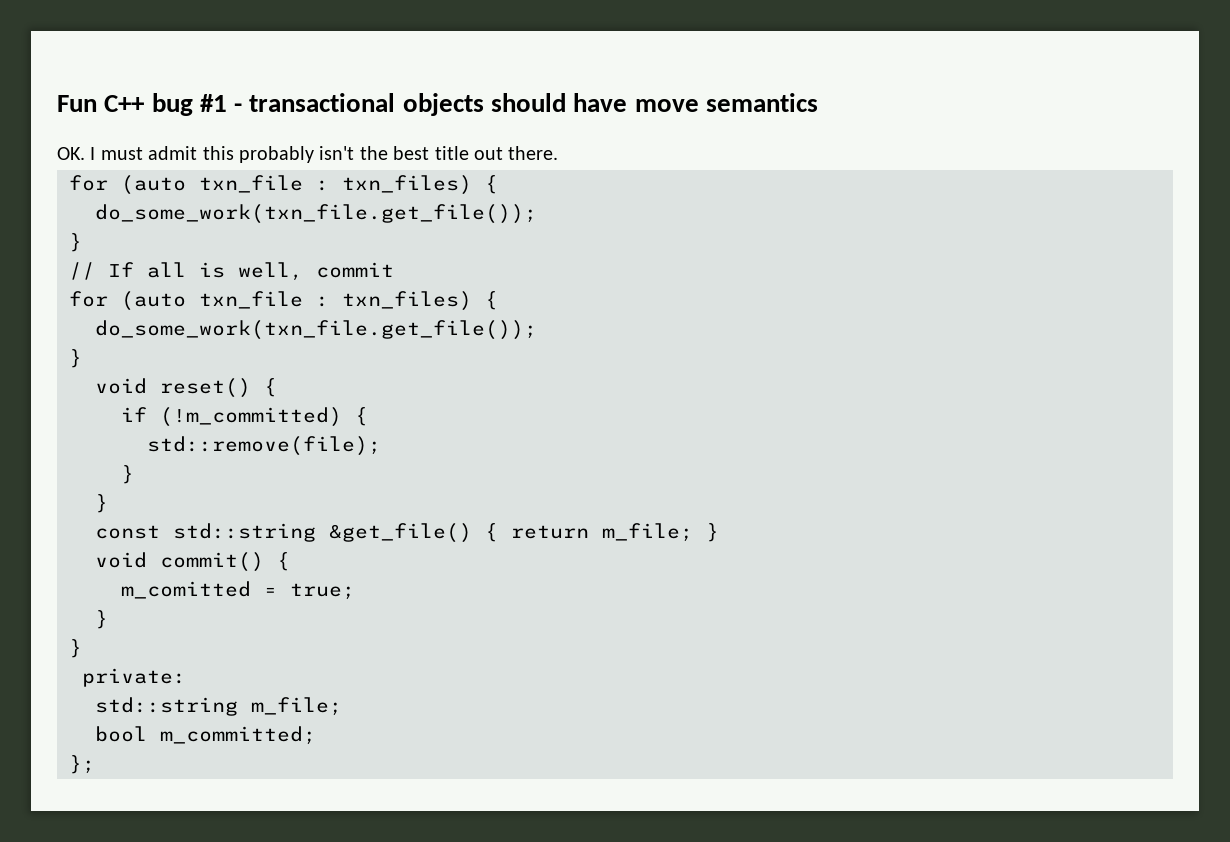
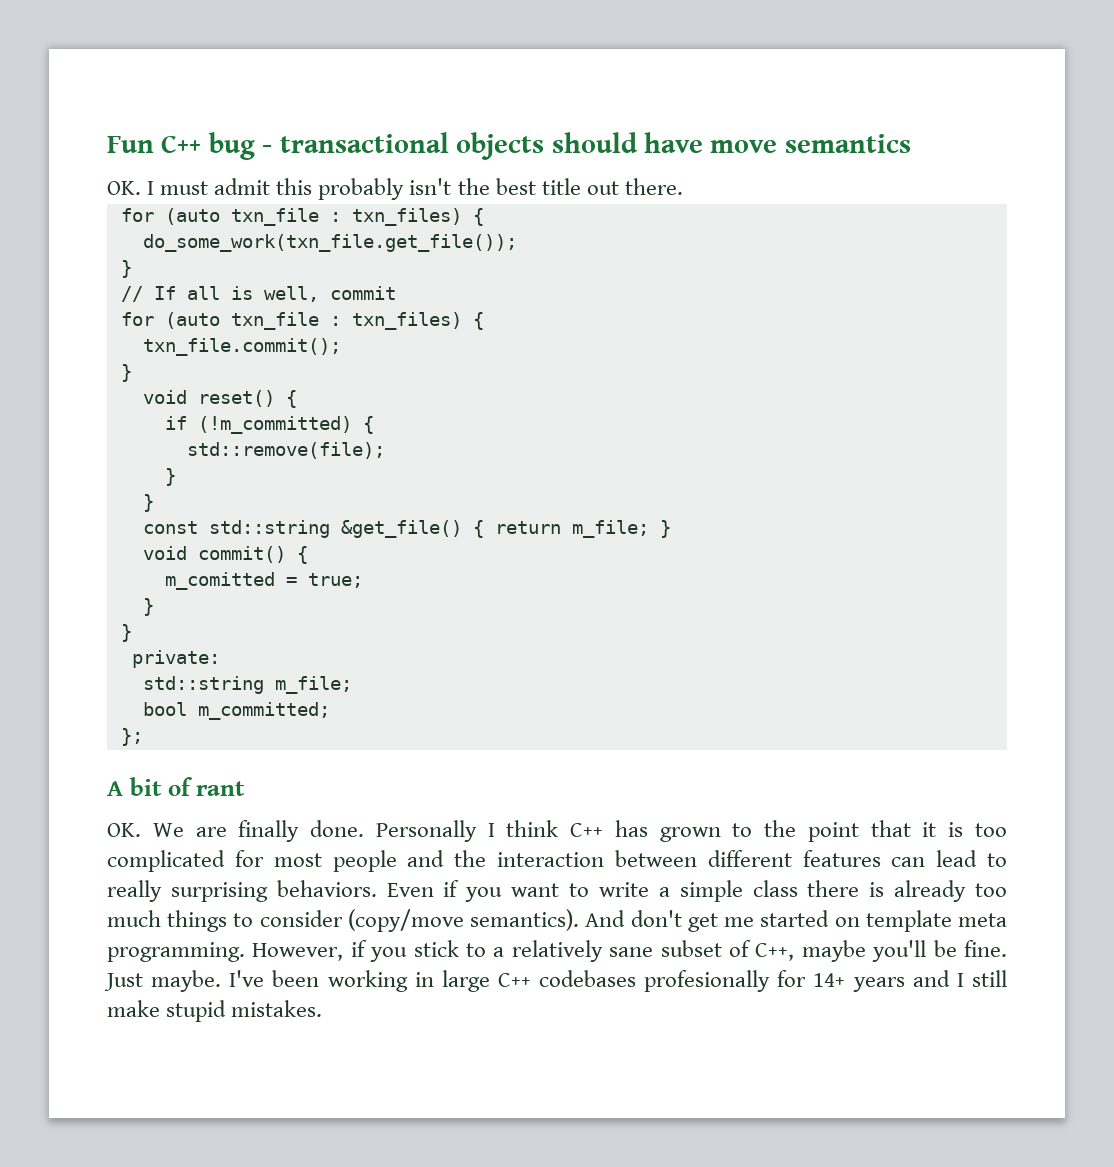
[199,94,227,112] #1 -> (255, 146) none
[95,320,537,340] do_some_work(txn_file.get_file()); -> [142,338,341,356] txn_file.commit();
(95, 764) none -> [107,777,246,796] [107,820,1007,842] [107,850,1008,872] [107,880,1008,902] [107,909,1008,932] [107,940,1007,962] [104,970,1007,992] [107,1000,323,1022] // A bit of rant // OK. We are finally done. Personally I think C++ has grown to the point that it is too complicated for most people and the interaction between different features can lead to really surprising behaviors. Even if you want to write a simple class there is already too much things to consider (copy/move semantics). And don't get me started on template meta programming. However, if you stick to a relatively sane subset of C++, maybe you'll be fine. Just maybe. I've been working in large C++ codebases profesionally for 14+ years and I still make stupid mistakes.

